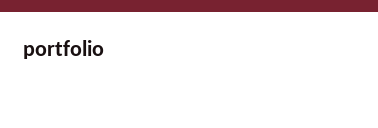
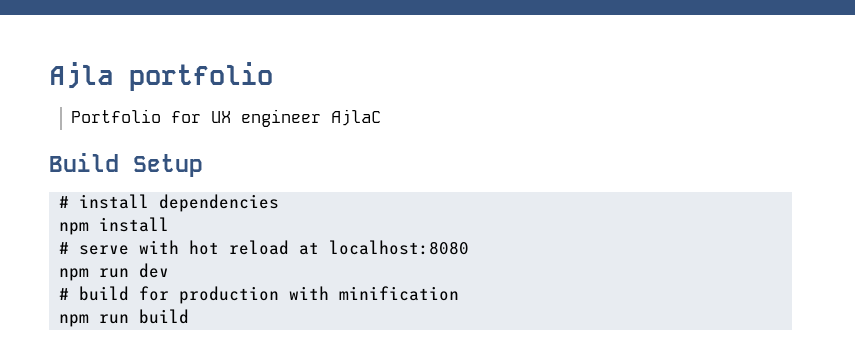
(23, 49) none -> [49,62,113,89] Ajla
(104, 49) none -> [71,109,382,127] [49,153,203,177] [59,194,280,212] [59,217,170,235] [59,240,470,255] [59,263,170,281] [59,286,460,304] [59,309,190,327] // Portfolio for UX engineer AjlaC // Build Setup // # install dependencies // npm install // # serve with hot reload at localhost:8080 // npm run dev // # build for production with minification // npm run build

